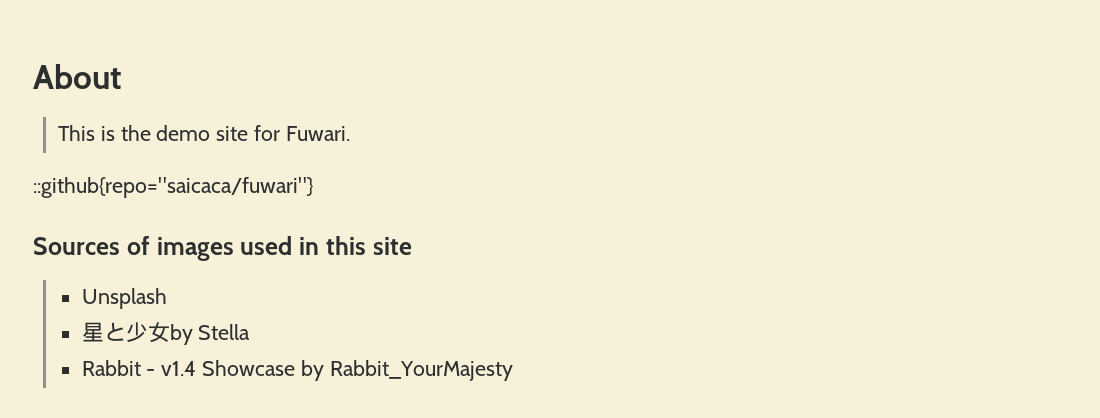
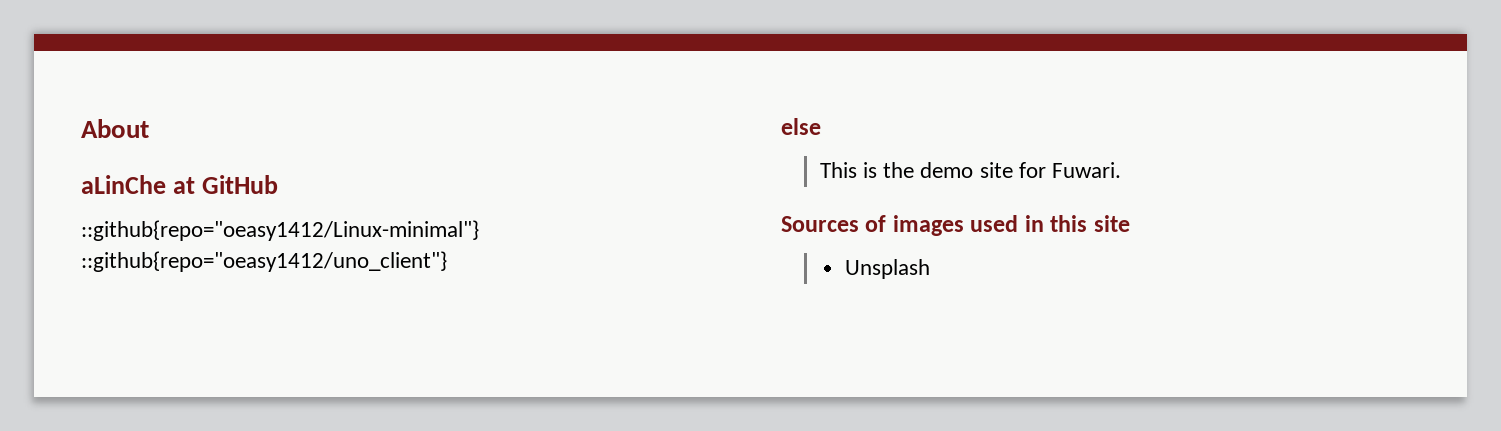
(122, 76) none -> [81,175,278,194] [81,220,479,241] [81,251,447,272] [781,118,821,135] // aLinChe at GitHub // ::github{repo="oeasy1412/Linux-minimal"} ::github{repo="oeasy1412/uno_client"} // else
[33,177,314,198] // ::github{repo="saicaca/fuwari"} -> (1121, 170) none
[81,322,251,345] [81,360,513,381] // 星と少女by Stella // Rabbit - v1.4 Showcase by Rabbit_YourMajesty -> (930, 269) none

